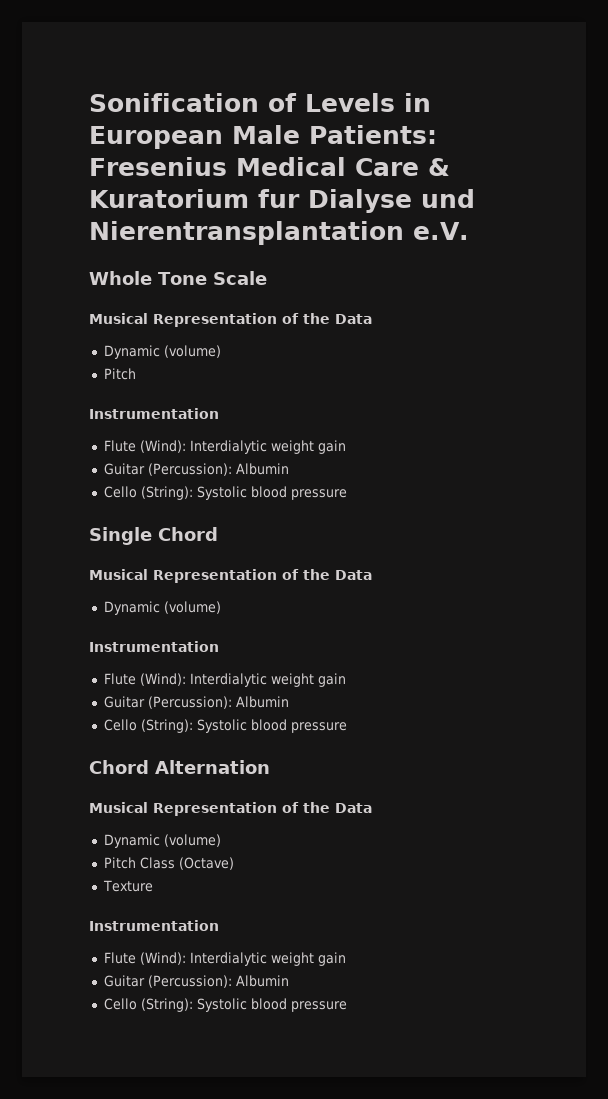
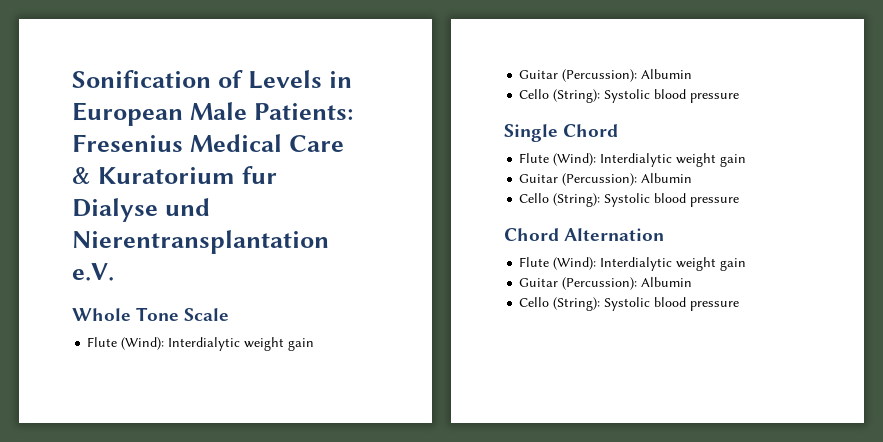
[89,313,372,327] [103,345,221,359] [103,368,136,380] [89,408,219,419] // Musical Representation of the Data // Dynamic (volume) // Pitch // Instrumentation -> (230, 314) none
[89,569,372,583] [103,601,221,615] [89,641,219,652] // Musical Representation of the Data // Dynamic (volume) // Instrumentation -> (619, 130) none
[89,802,372,816] [103,834,221,848] [103,857,234,870] [102,880,153,892] [89,920,219,931] // Musical Representation of the Data // Dynamic (volume) // Pitch Class (Octave) // Texture // Instrumentation -> (665, 234) none

